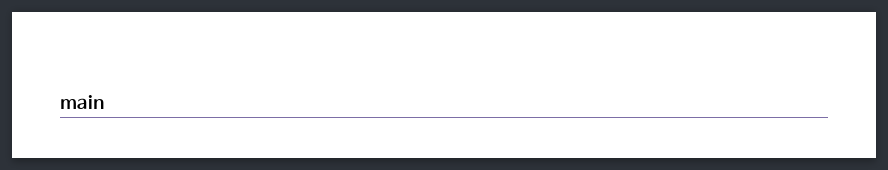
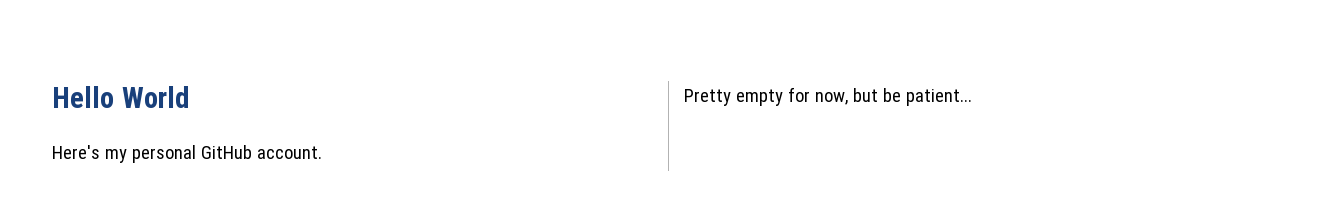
[60,95,104,109] main -> [52,86,189,108] [52,145,322,163] [684,87,972,106] Hello World // Here's my personal GitHub account. // Pretty empty for now, but be patient...

